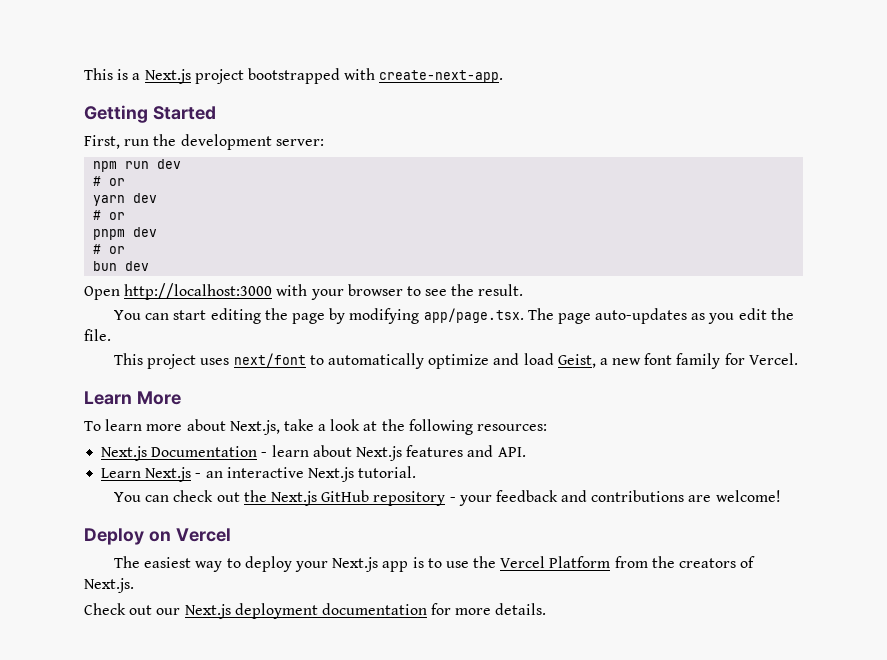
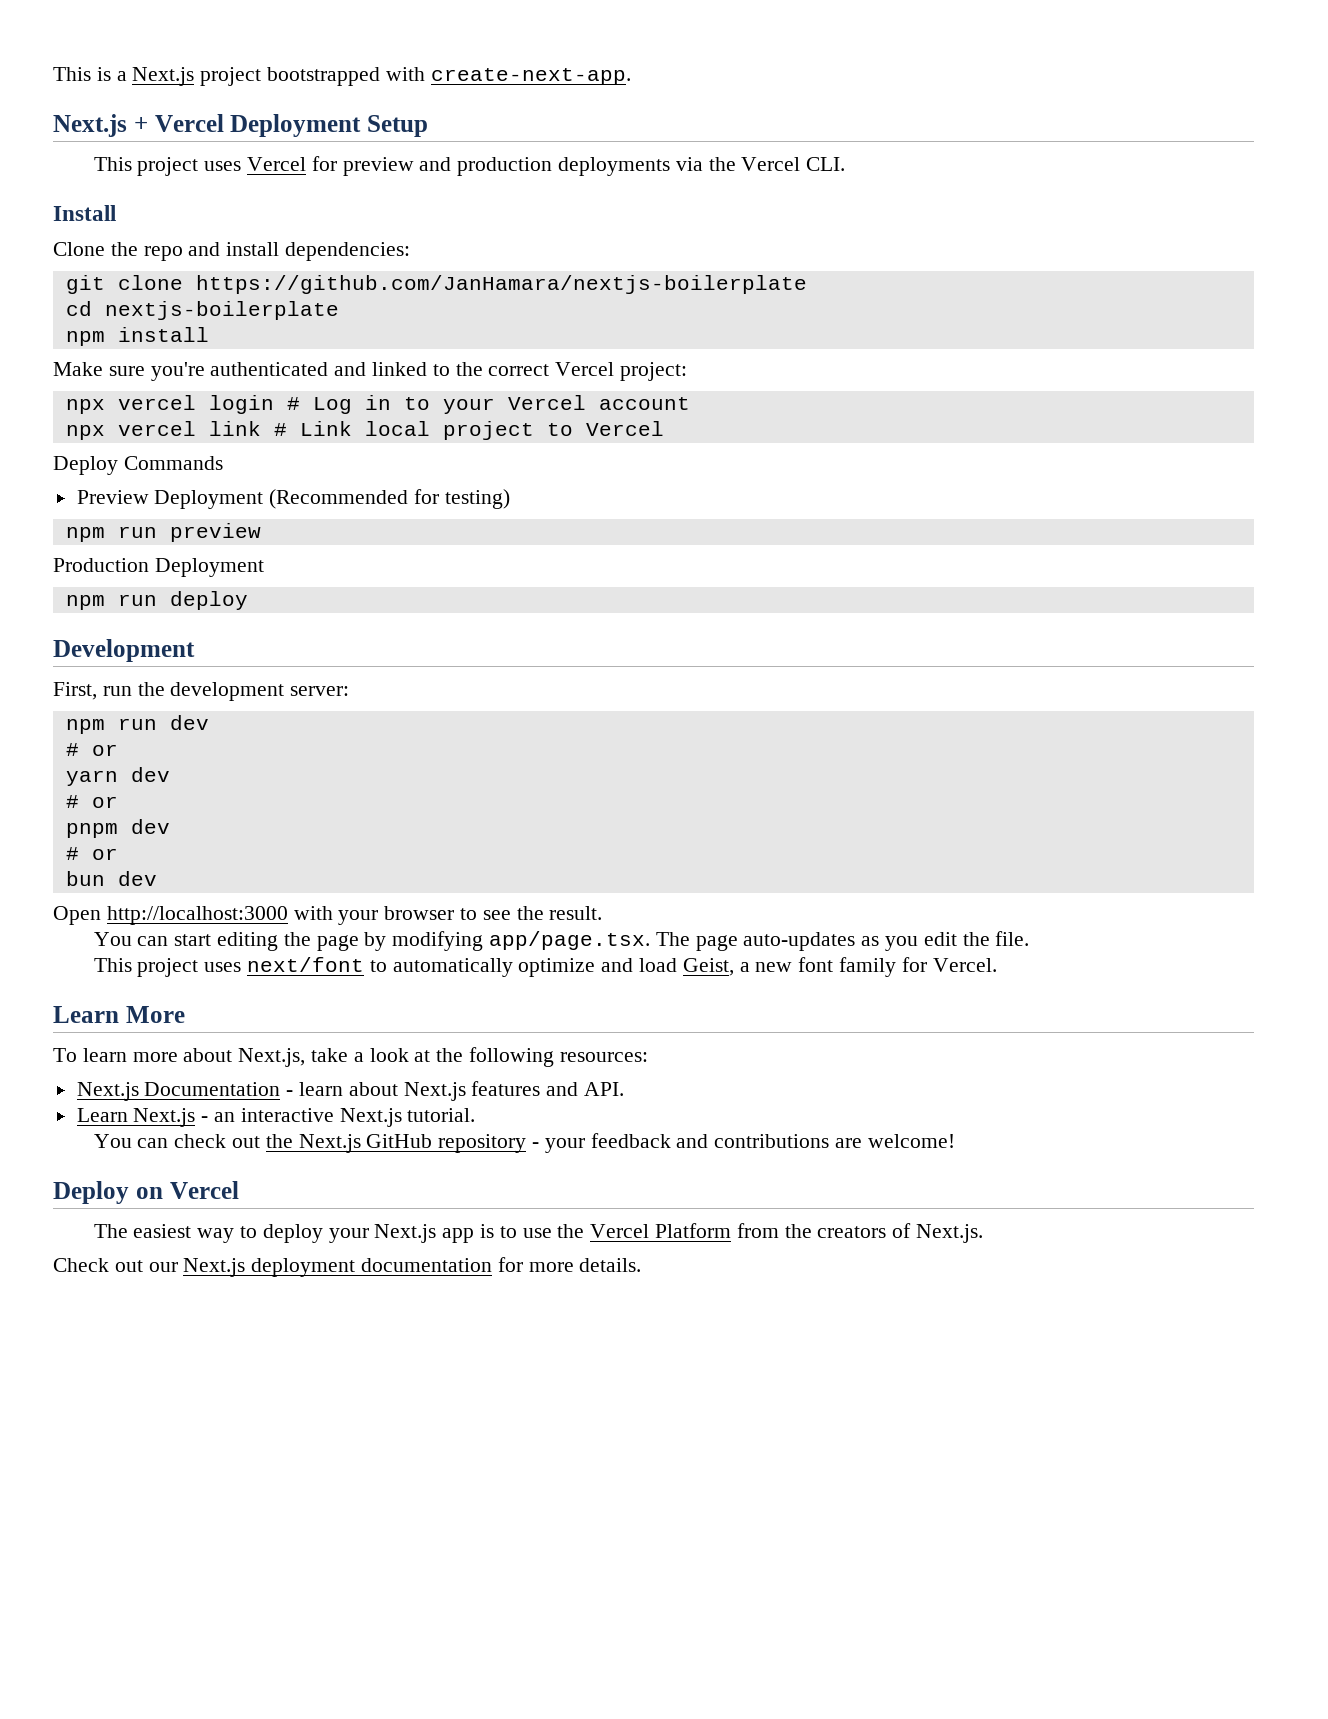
[84,105,216,123] Getting Started -> [53,114,428,137] [93,156,846,176] [53,205,116,221] [53,242,411,261] [65,275,807,294] [65,301,339,320] [65,327,209,346] [53,362,688,381] [65,395,690,414] [65,421,664,440] [53,456,223,475] [76,489,510,509] [65,523,261,542] [53,558,264,577] [65,591,248,610] [53,639,195,662] Next.js + Vercel Deployment Setup // This project uses Vercel for preview and production deployments via the Vercel CLI. // Install // Clone the repo and install dependencies: // git clone https://github.com/JanHamara/nextjs-boilerplate // cd nextjs-boilerplate // npm install // Make sure you're authenticated and linked to the correct Vercel project: // npx vercel login # Log in to your Vercel account // npx vercel link # Link local project to Vercel // Deploy Commands // Preview Deployment (Recommended for testing) // npm run preview // Production Deployment // npm run deploy // Development

